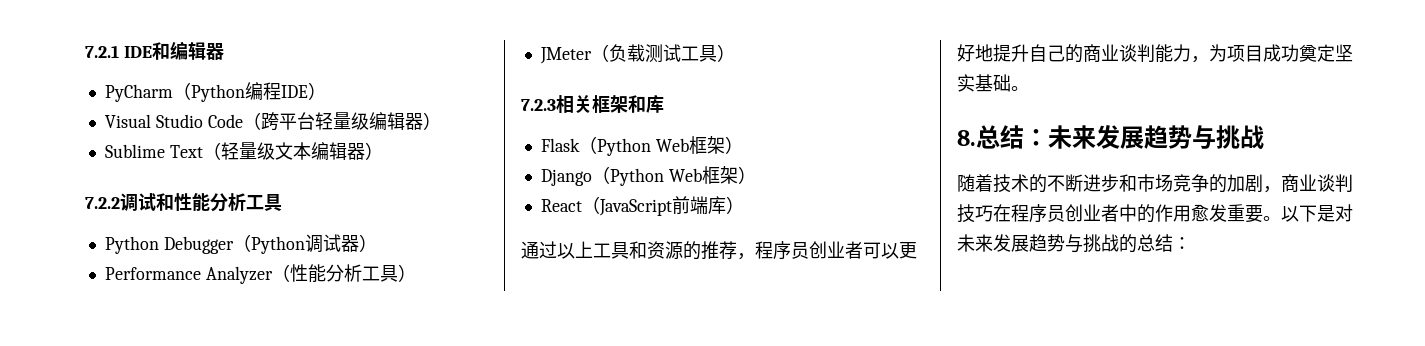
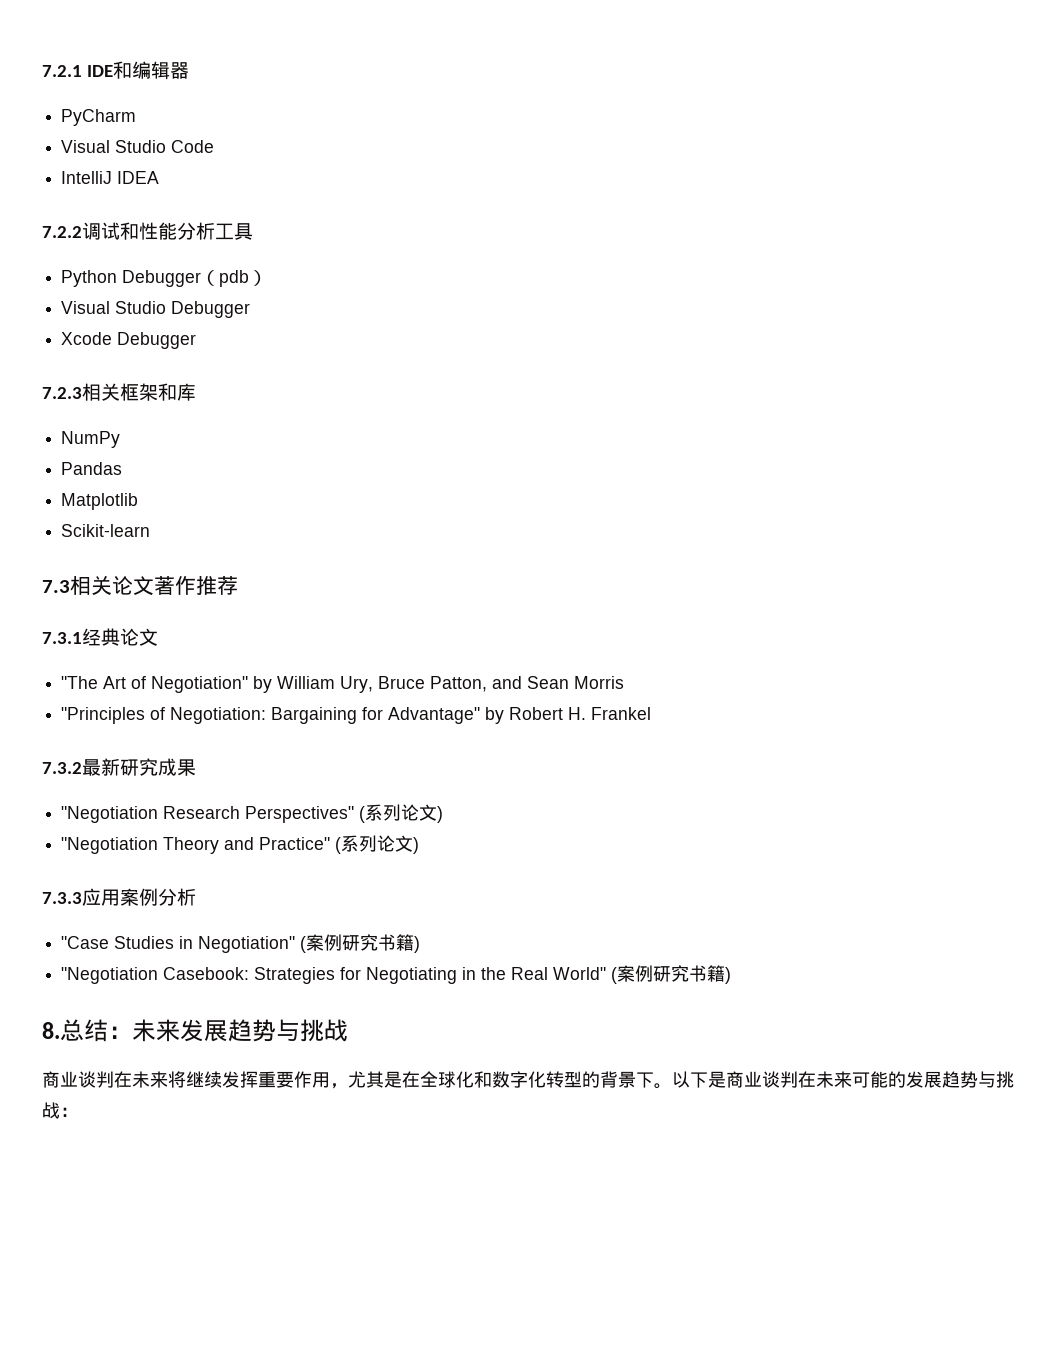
[172,82,326,102] （Python编程IDE） -> (137, 117) none
[242,112,441,131] [104,142,383,160] （跨平台轻量级编辑器） // Sublime Text（轻量级文本编辑器） -> [61,171,160,184] // IntelliJ IDEA
[250,234,377,254] [104,264,416,284] [539,44,735,64] [521,95,664,114] [540,136,743,156] [540,166,756,186] [540,196,744,216] [521,241,917,260] [957,44,1353,63] [957,74,1029,92] Python调试器） // Performance Analyzer（性能分析工具） // JMeter（负载测试工具） // 7.2.3相关框架和库 // Flask（Python Web框架） // Django（Python Web框架） // React（JavaScript前端库） // 通过以上工具和资源的推荐，程序员创业者可以更好地提升自己的商业谈判能力，为项目成功奠定坚实基础。 -> [219,270,268,287] [61,301,251,318] [61,332,197,349] [42,383,196,401] [61,431,121,448] [61,462,123,475] [61,493,139,510] [61,524,151,537] [42,575,238,596] [42,628,158,646] [61,676,625,693] [61,707,652,724] [42,758,196,776] [61,804,444,823] [61,835,420,854] [42,888,196,906] [61,934,421,953] [61,965,732,984] pdb） // Visual Studio Debugger // Xcode Debugger // 7.2.3相关框架和库 // NumPy // Pandas // Matplotlib // Scikit-learn // 7.3相关论文著作推荐 // 7.3.1经典论文 // "The Art of Negotiation" by William Ury, Bruce Patton, and Sean Morris // "Principles of Negotiation: Bargaining for Advantage" by Robert H. Frankel // 7.3.2最新研究成果 // "Negotiation Research Perspectives" (系列论文) // "Negotiation Theory and Practice" (系列论文) // 7.3.3应用案例分析 // "Case Studies in Negotiation" (案例研究书籍) // "Negotiation Casebook: Strategies for Negotiating in the Real World" (案例研究书籍)
[957,174,1353,193] [957,204,1353,223] [957,234,1173,253] 随着技术的不断进步和市场竞争的加剧，商业谈判技巧在程序员创业者中的作用愈发重要。以下是对未来发展趋势与挑战的总结 -> [42,1071,1014,1089] [42,1102,60,1119] 商业谈判在未来将继续发挥重要作用，尤其是在全球化和数字化转型的背景下。以下是商业谈判在未来可能的发展趋势与挑战

